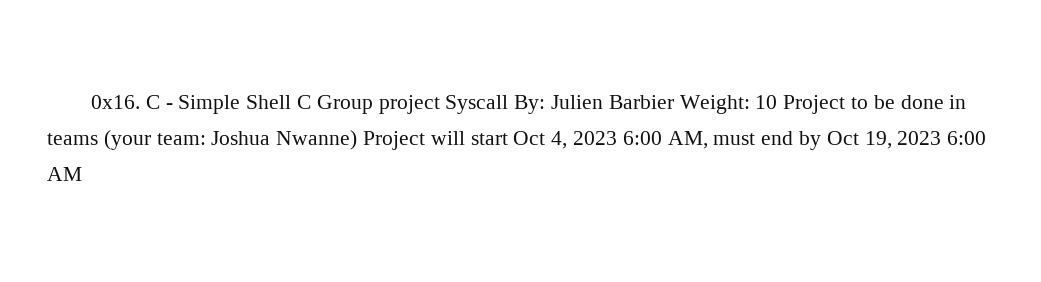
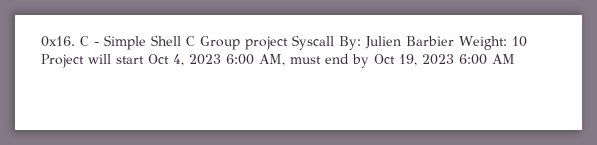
[851,95,967,109] [47,130,426,150] to be done in teams (your team: Joshua Nwanne) Project -> (84, 61) none

